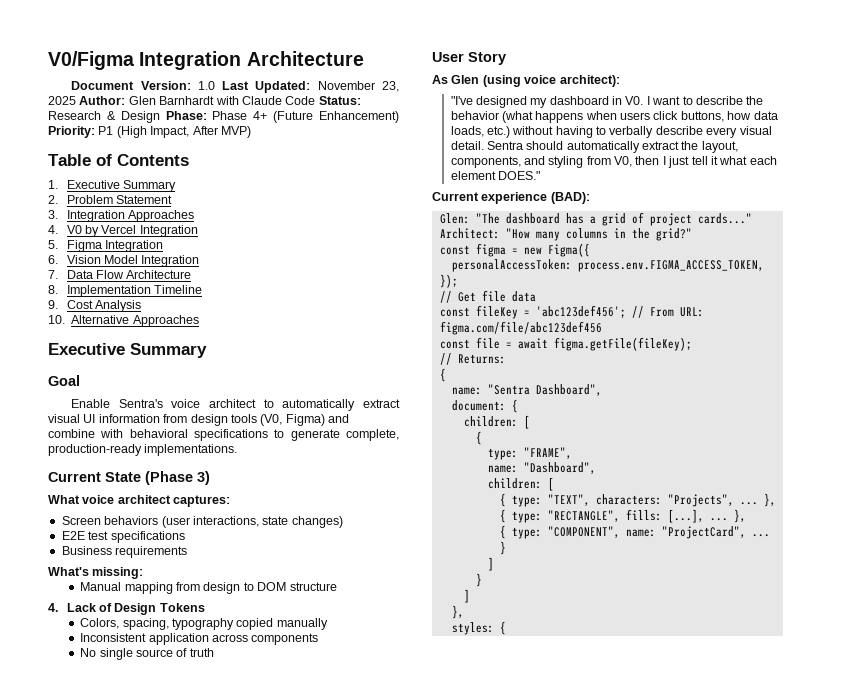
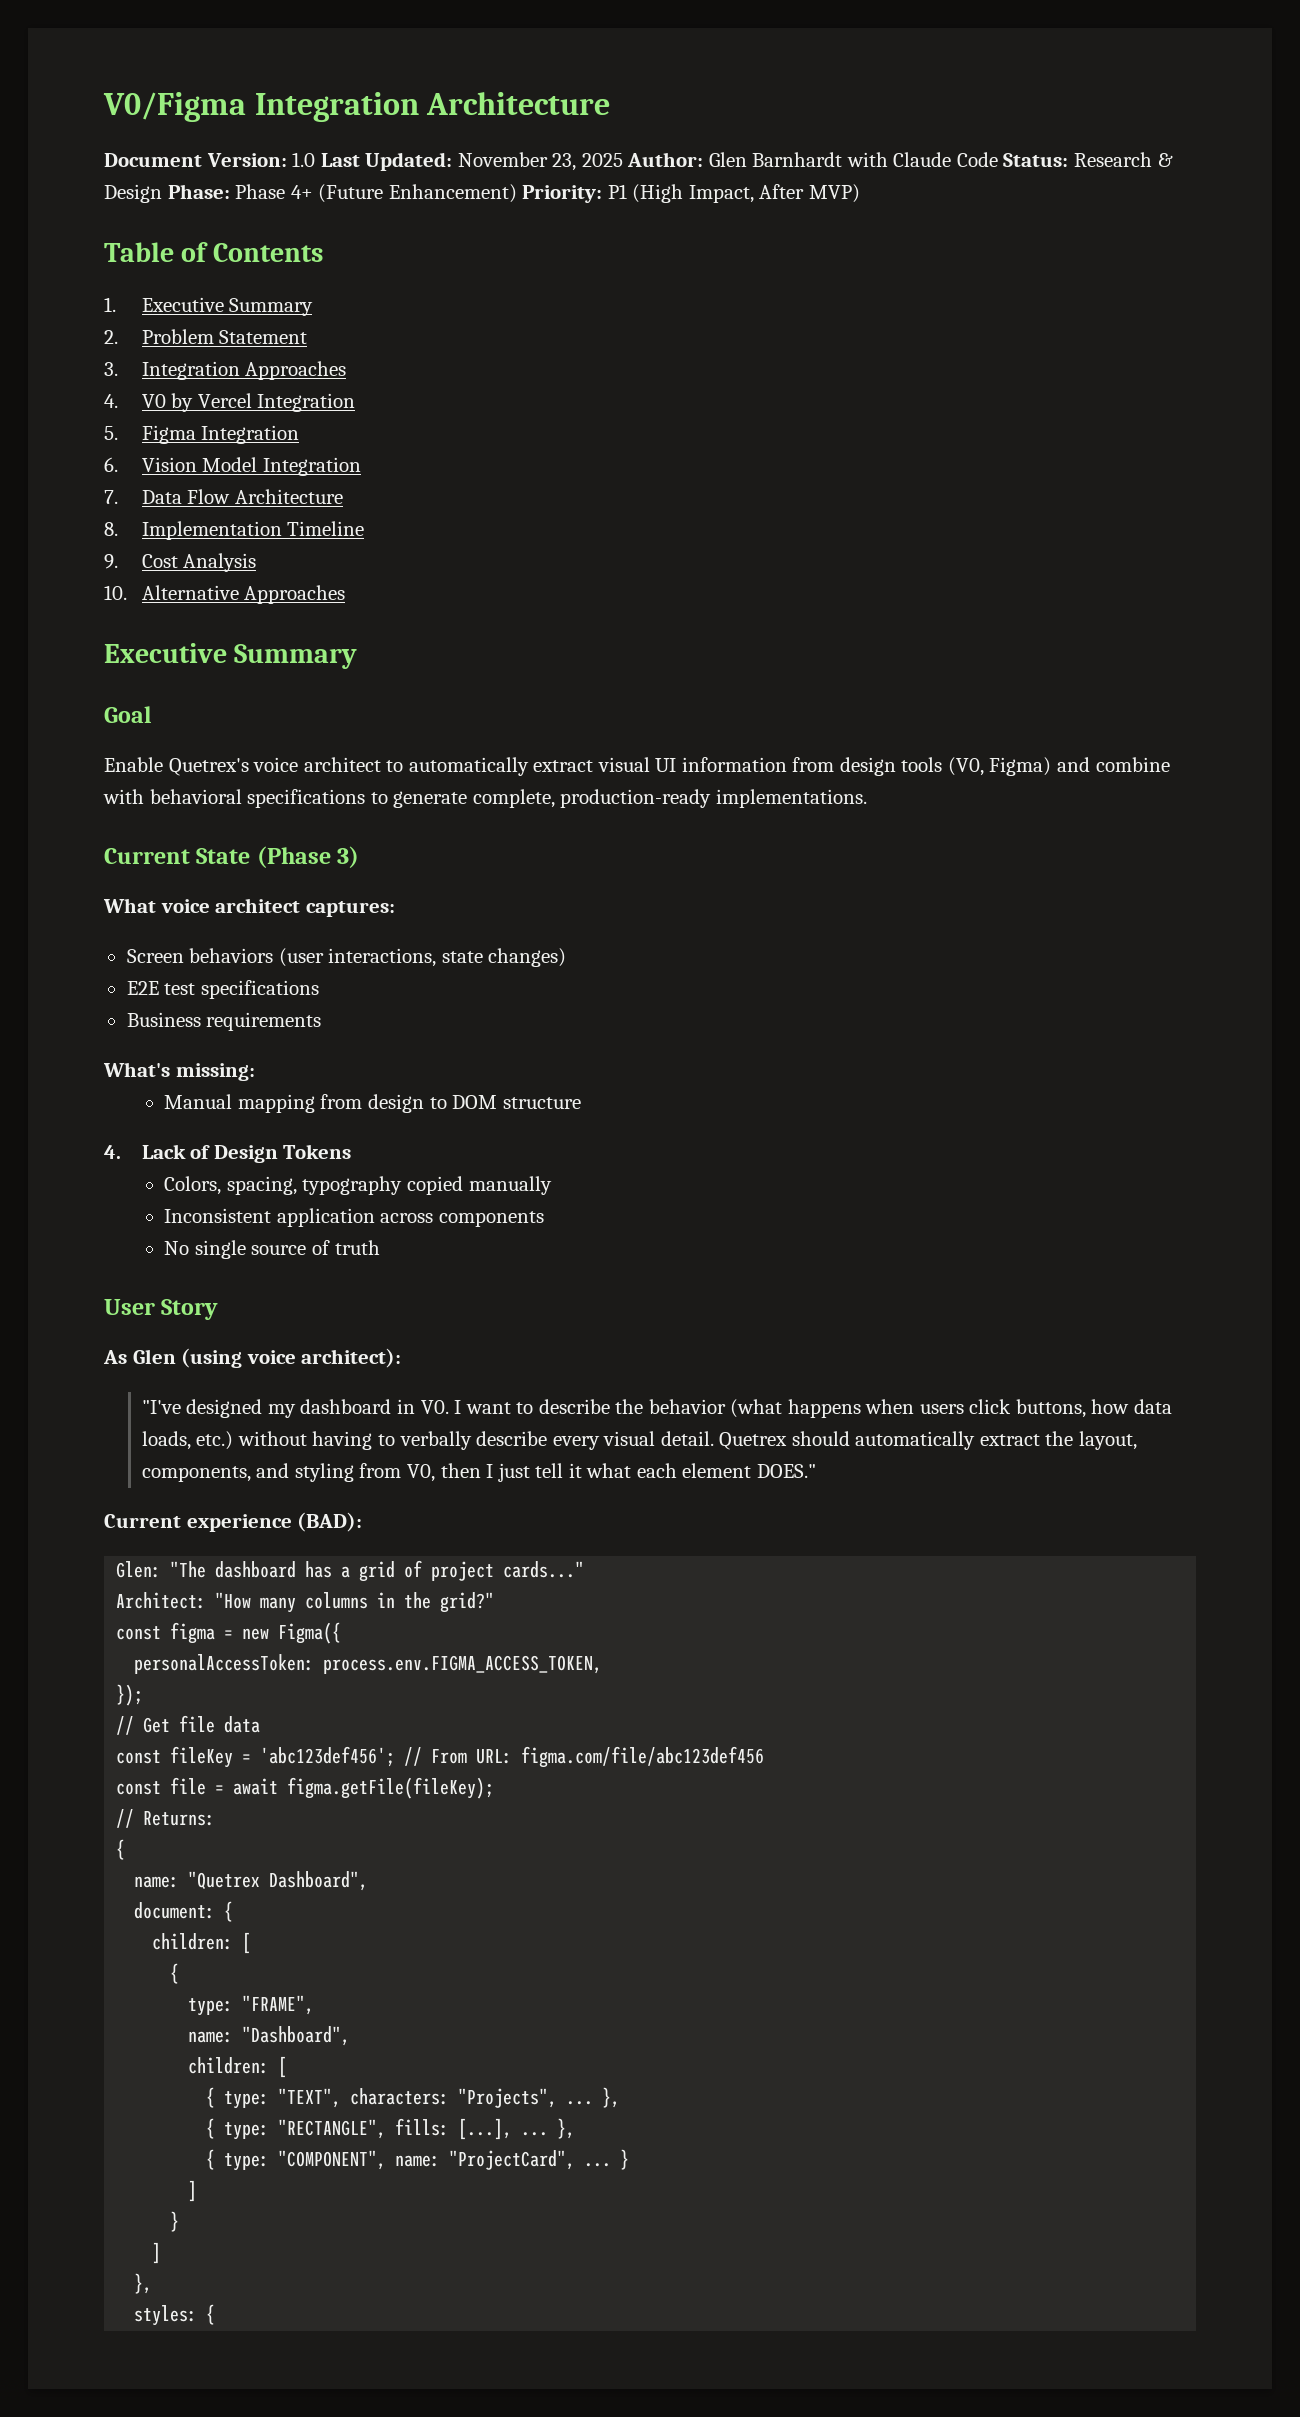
[118,399,163,408] Sentra's -> [168,758,249,776] Quetrex's
[486,141,523,150] Sentra -> [719,1432,788,1450] Quetrex
[487,384,530,395] "Sentra -> [188,1871,261,1890] "Quetrex

